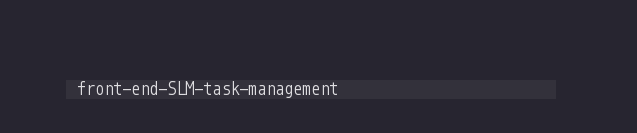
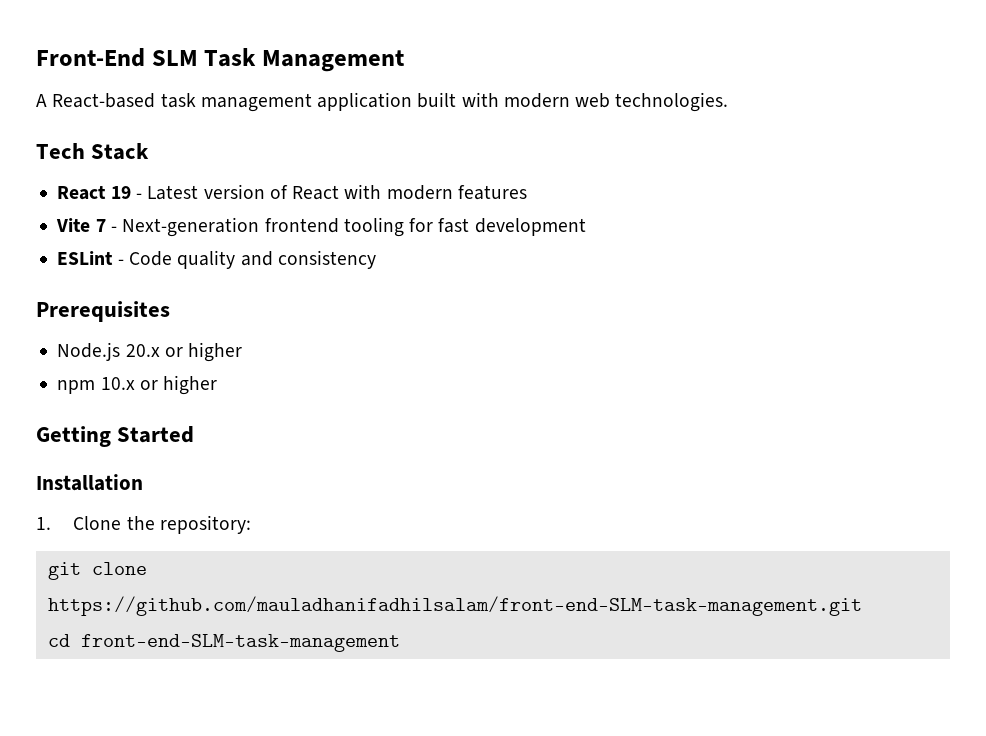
(77, 89) none -> [36,48,404,72] [36,92,729,112] [36,143,150,160] [57,184,527,200] [56,217,586,237] [57,250,376,269] [36,301,170,322] [57,342,243,362] [57,375,218,395] [36,426,195,447] [36,474,143,491] [36,515,251,534] [47,562,147,580] [47,596,862,616] [47,634,70,647] Front-End SLM Task Management // A React-based task management application built with modern web technologies. // Tech Stack // React 19 - Latest version of React with modern features // Vite 7 - Next-generation frontend tooling for fast development // ESLint - Code quality and consistency // Prerequisites // Node.js 20.x or higher // npm 10.x or higher // Getting Started // Installation // 1. Clone the repository: // git clone https://github.com/mauladhanifadhilsalam/front-end-SLM-task-management.git // cd

